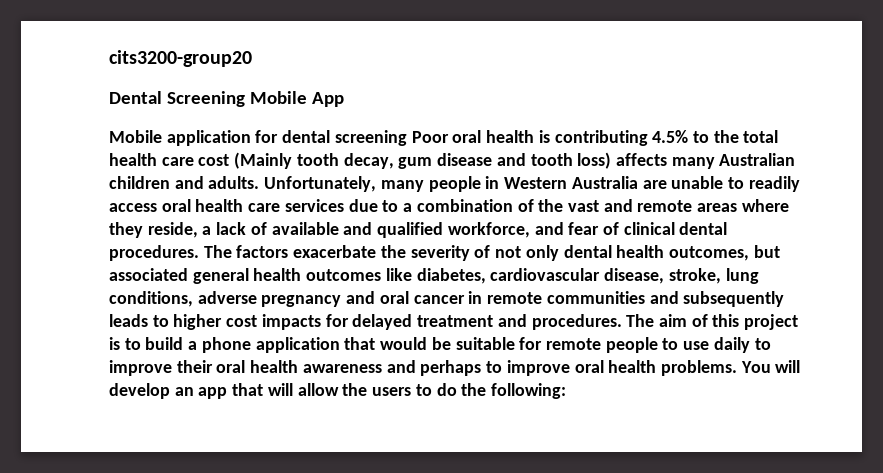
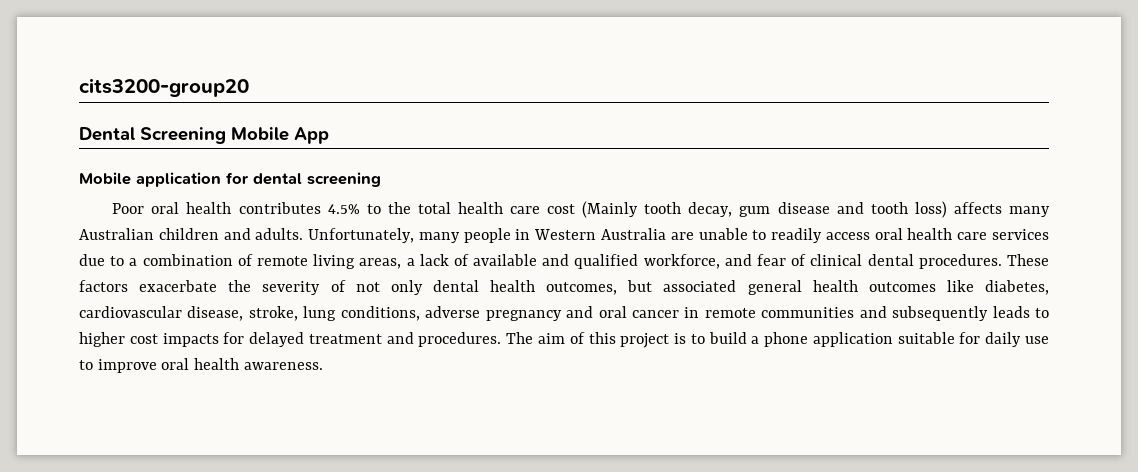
(407, 138) none -> (381, 179) //
[538,130,648,146] is contributing -> [238,202,321,214] contributes
[538,199,789,212] [109,222,198,238] the vast and remote areas where they reside, -> [256,254,402,269] remote living areas,
[203,245,232,258] The -> [1006,254,1049,266] These
[344,337,771,353] [109,360,801,376] [109,383,566,399] that would be suitable for remote people to use daily to improve their oral health awareness and perhaps to improve oral health problems. You will develop an app that will allow the users to do the following: -> [897,332,1049,347] [79,358,323,373] suitable for daily use to improve oral health awareness.

